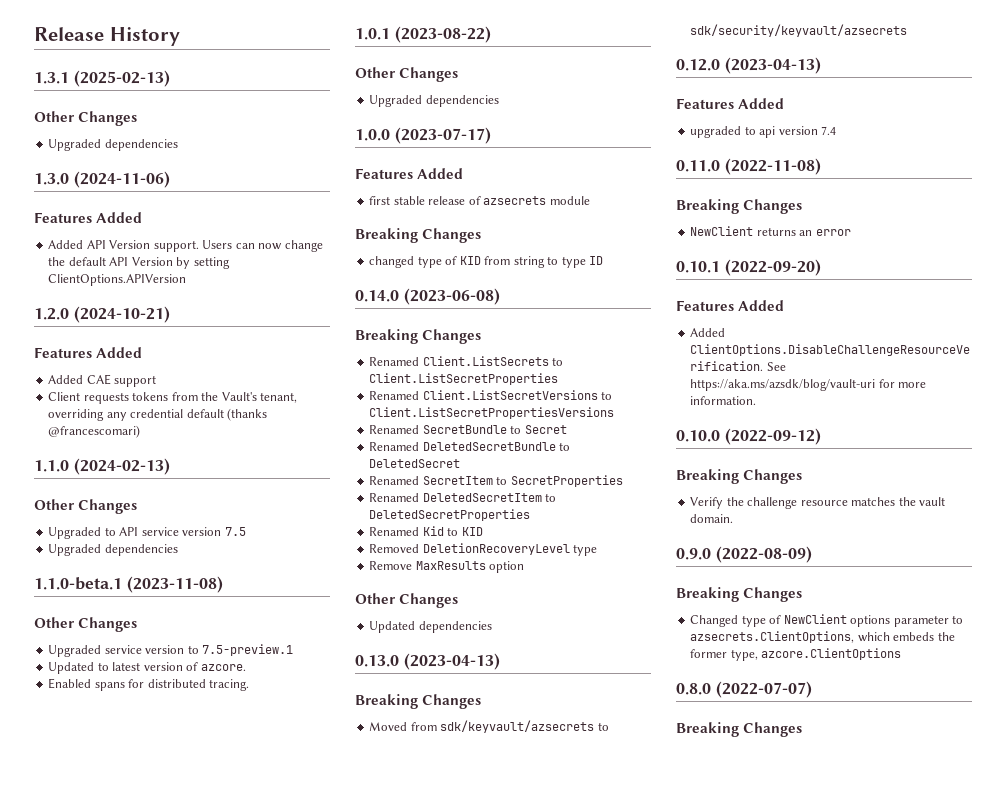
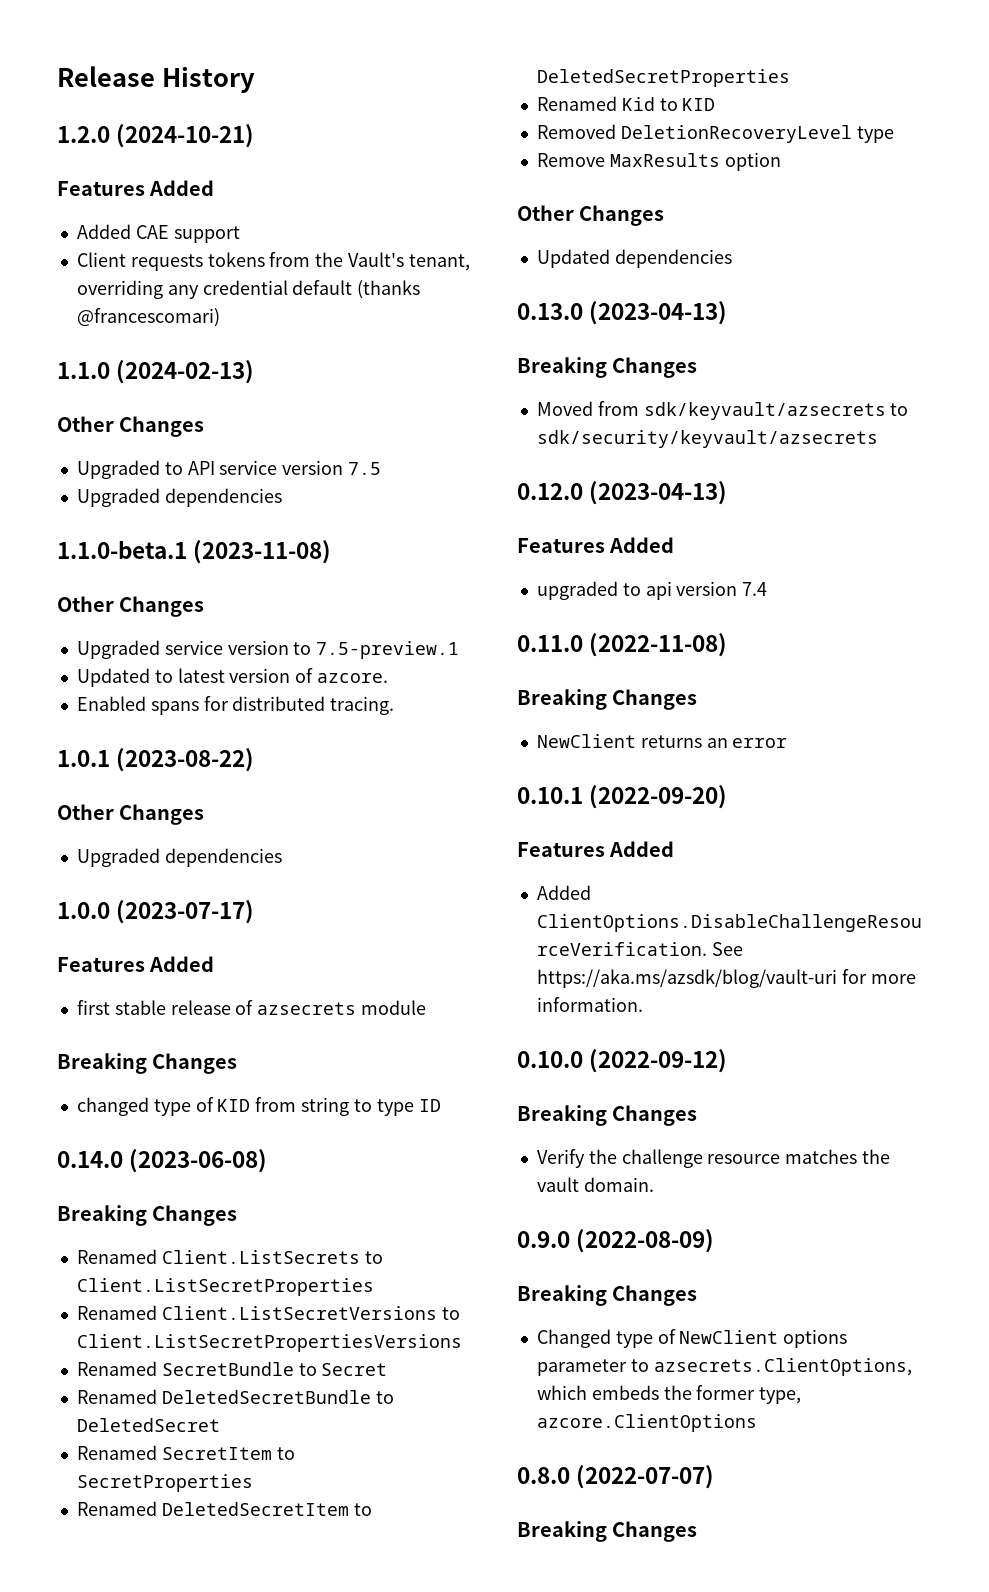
[34,70,170,87] [34,111,138,126] [48,139,178,151] [34,171,170,188] [34,212,143,223] [48,240,323,252] [48,257,230,269] [48,274,187,286] // 1.3.1 (2025-02-13) // Other Changes // Upgraded dependencies // 1.3.0 (2024-11-06) // Features Added // Added API Version support. Users can now change the default API Version by setting ClientOptions.APIVersion -> (255, 79) none

